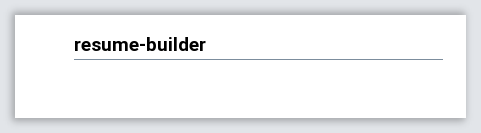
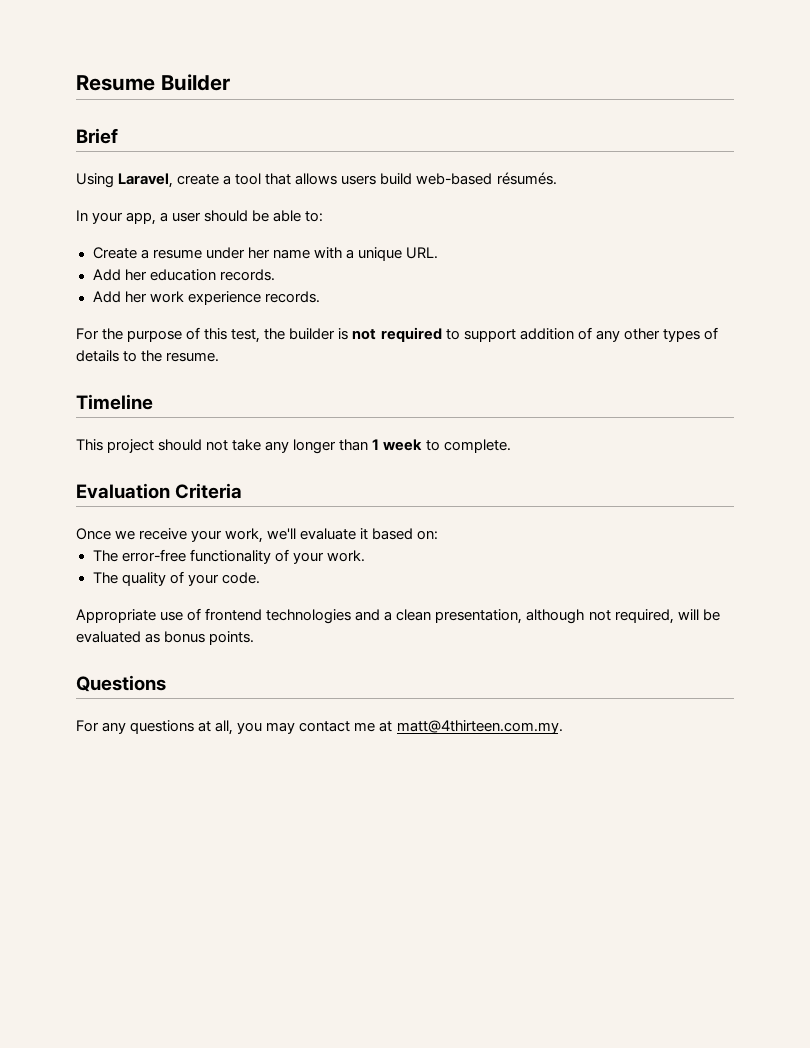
[74,37,206,51] resume-builder -> [76,74,230,91] [76,128,118,144] [76,172,557,188] [76,210,324,225] [92,247,438,261] [92,269,275,281] [92,291,320,305] [76,327,718,343] [76,350,220,362] [76,394,153,410] [76,439,511,454] [76,483,243,499] [76,528,439,543] [92,549,365,564] [92,571,260,586] [76,608,720,624] [76,631,255,645] [76,675,166,692] [76,720,563,735] Resume Builder // Brief // Using Laravel, create a tool that allows users build web-based résumés. // In your app, a user should be able to: // Create a resume under her name with a unique URL. // Add her education records. // Add her work experience records. // For the purpose of this test, the builder is not required to support addition of any other types of details to the resume. // Timeline // This project should not take any longer than 1 week to complete. // Evaluation Criteria // Once we receive your work, we'll evaluate it based on: // The error-free functionality of your work. // The quality of your code. // Appropriate use of frontend technologies and a clean presentation, although not required, will be evaluated as bonus points. // Questions // For any questions at all, you may contact me at matt@4thirteen.com.my.

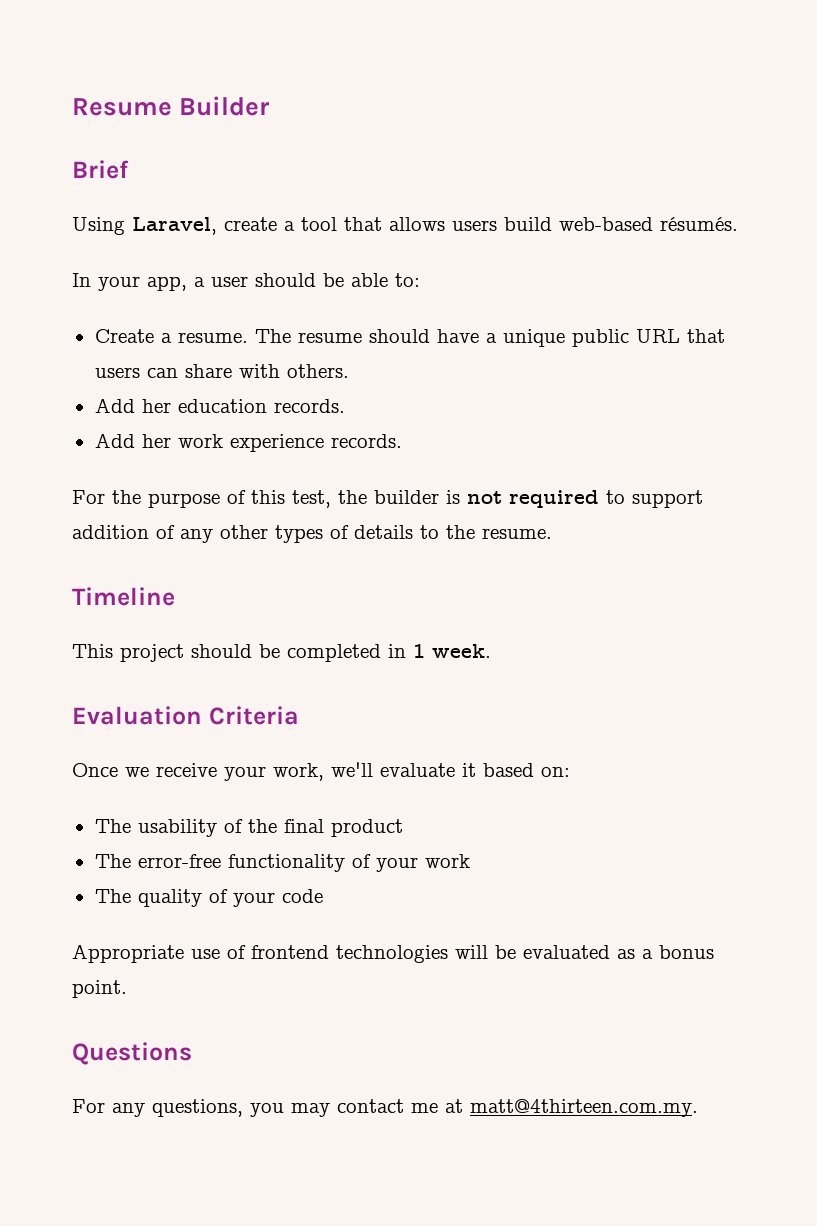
[152,247,438,261] resume under her name with a unique URL. -> [177,329,725,347] [94,364,349,378] resume. The resume should have a unique public URL that users can share with others.
[206,439,511,454] not take any longer than 1 week to complete. -> [259,644,491,662] be completed in 1 week.
(439, 535) none -> [94,819,403,837] // The usability of the final product
[326,550,365,562] work. -> [424,854,470,868] work
[221,572,260,584] code. -> [281,889,323,903] code
[355,609,674,624] and a clean presentation, although not required, -> (448, 954) none
[164,631,255,645] bonus points. -> [642,945,714,959] [72,980,127,998] a bonus point.
[130,720,234,735] questions at all, -> [152,1099,243,1117] questions,

